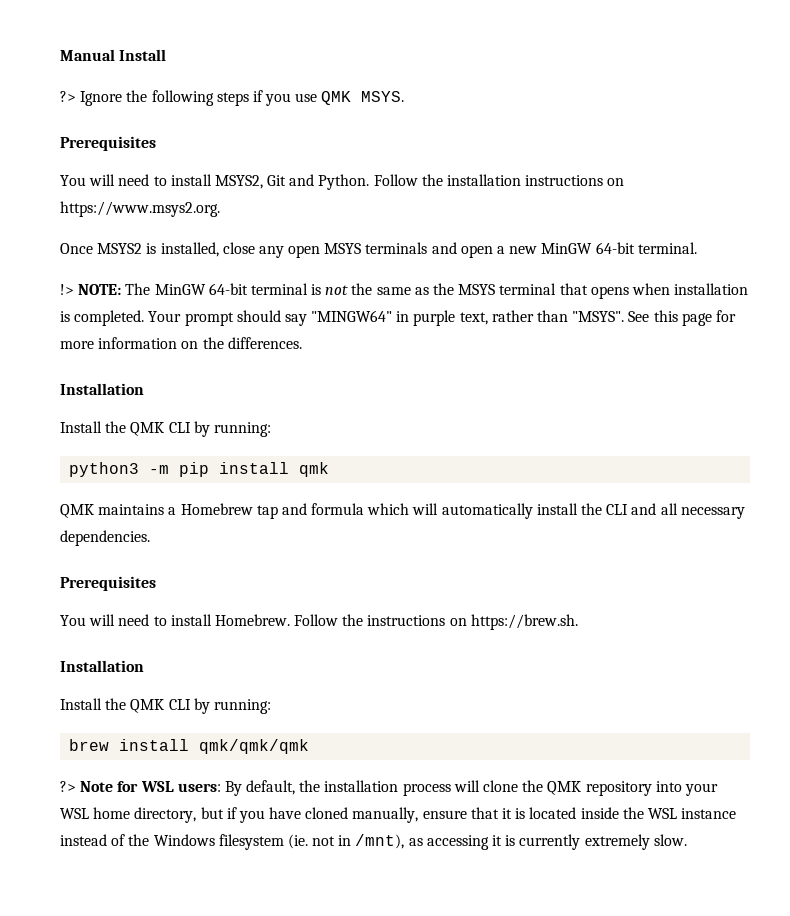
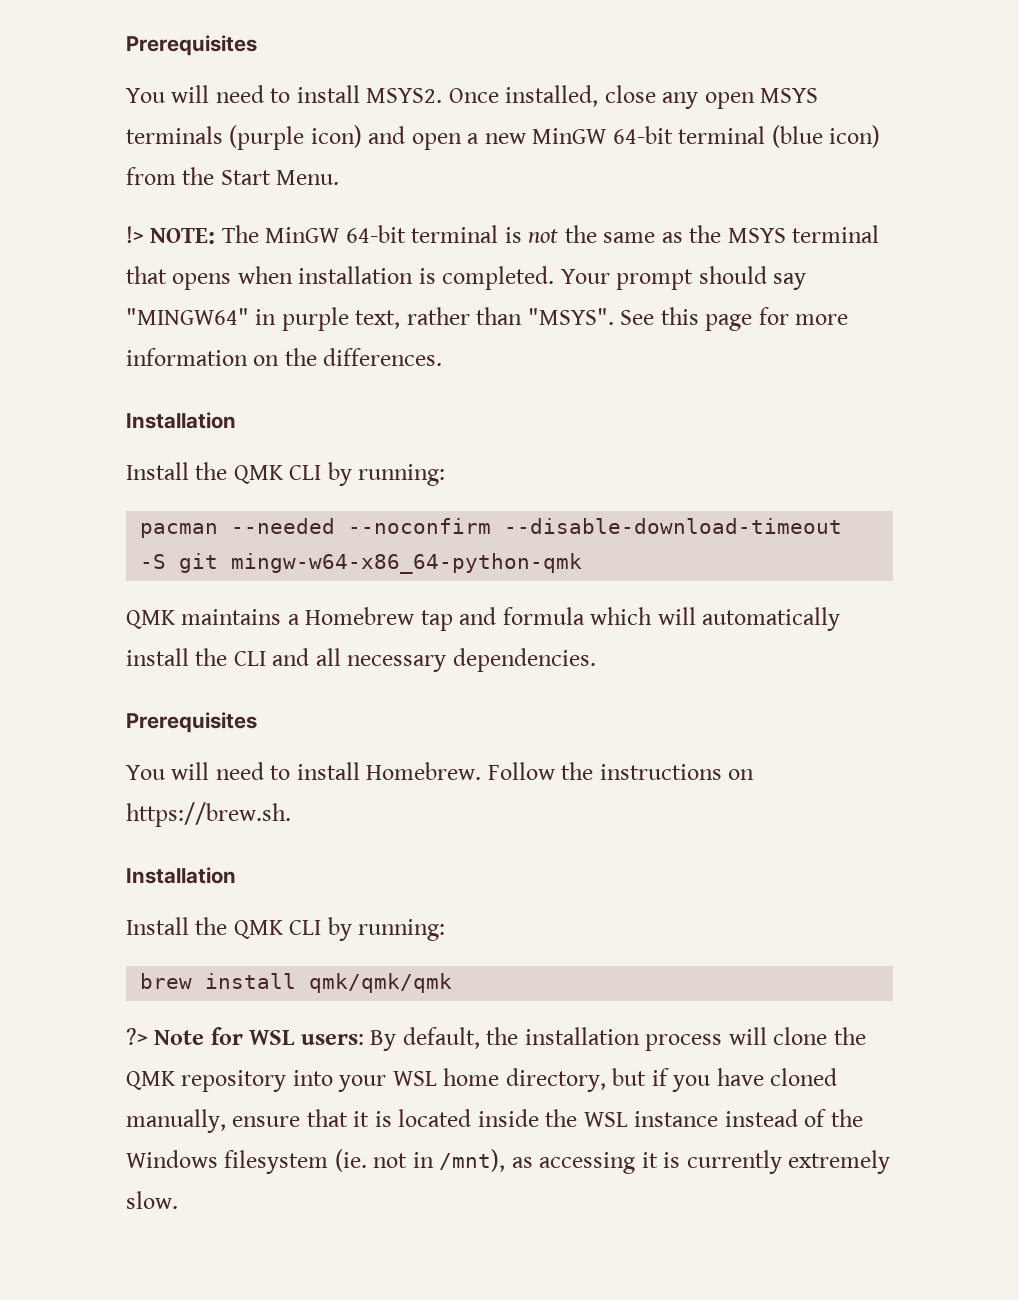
[60,49,167,61] [60,90,405,106] [60,136,156,151] [60,174,625,190] [60,201,220,217] [60,243,157,254] Manual Install // ?> Ignore the following steps if you use QMK MSYS. // Prerequisites // You will need to install MSYS2, Git and Python. Follow the installation instructions on https://www.msys2.org. // Once MSYS2 is -> [126,35,257,56] [126,85,499,103] Prerequisites // You will need to install MSYS2. Once
(428, 248) none -> [229,125,362,150] (purple icon)
[637,242,697,254] terminal. -> [678,125,881,148] [126,167,340,185] terminal (blue icon) from the Start Menu.
[69,462,330,477] python3 -m pip install qmk -> [140,518,843,538] [140,553,583,574] pacman --needed --noconfirm --disable-download-timeout -S git mingw-w64-x86_64-python-qmk

